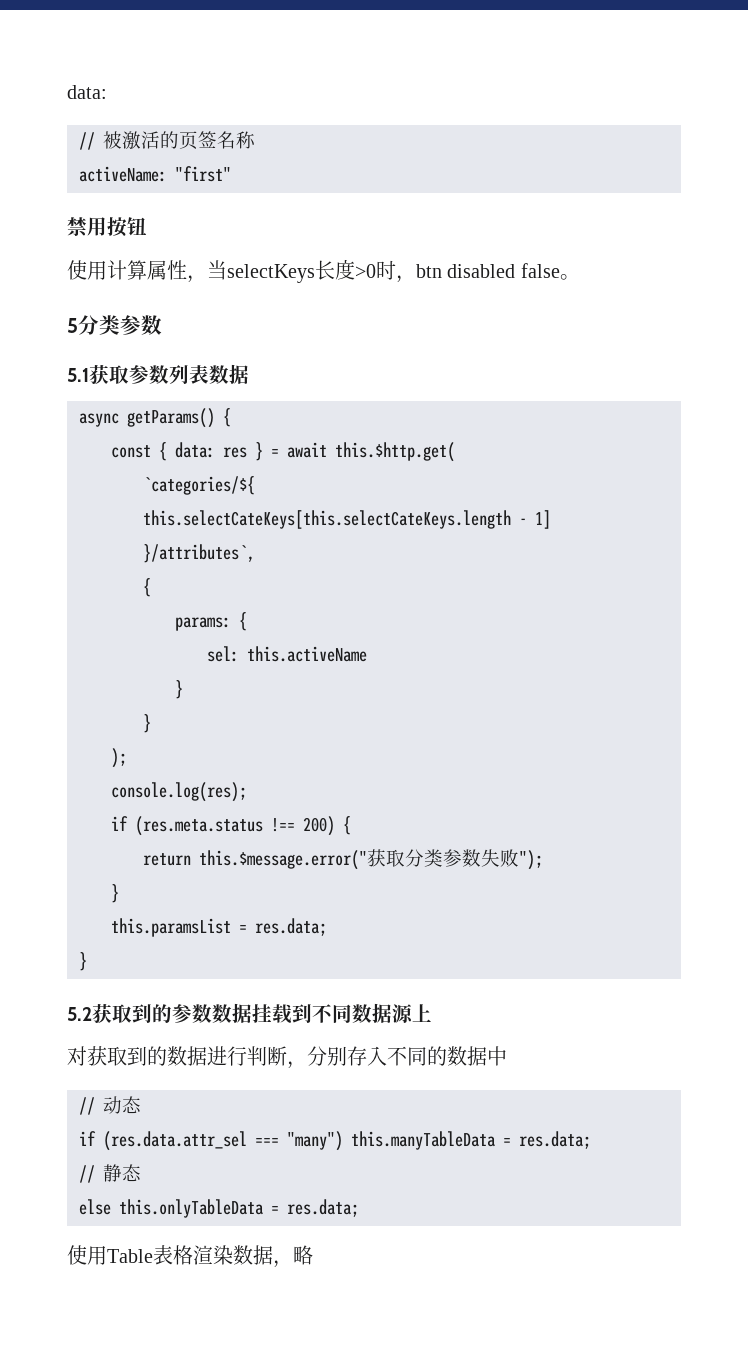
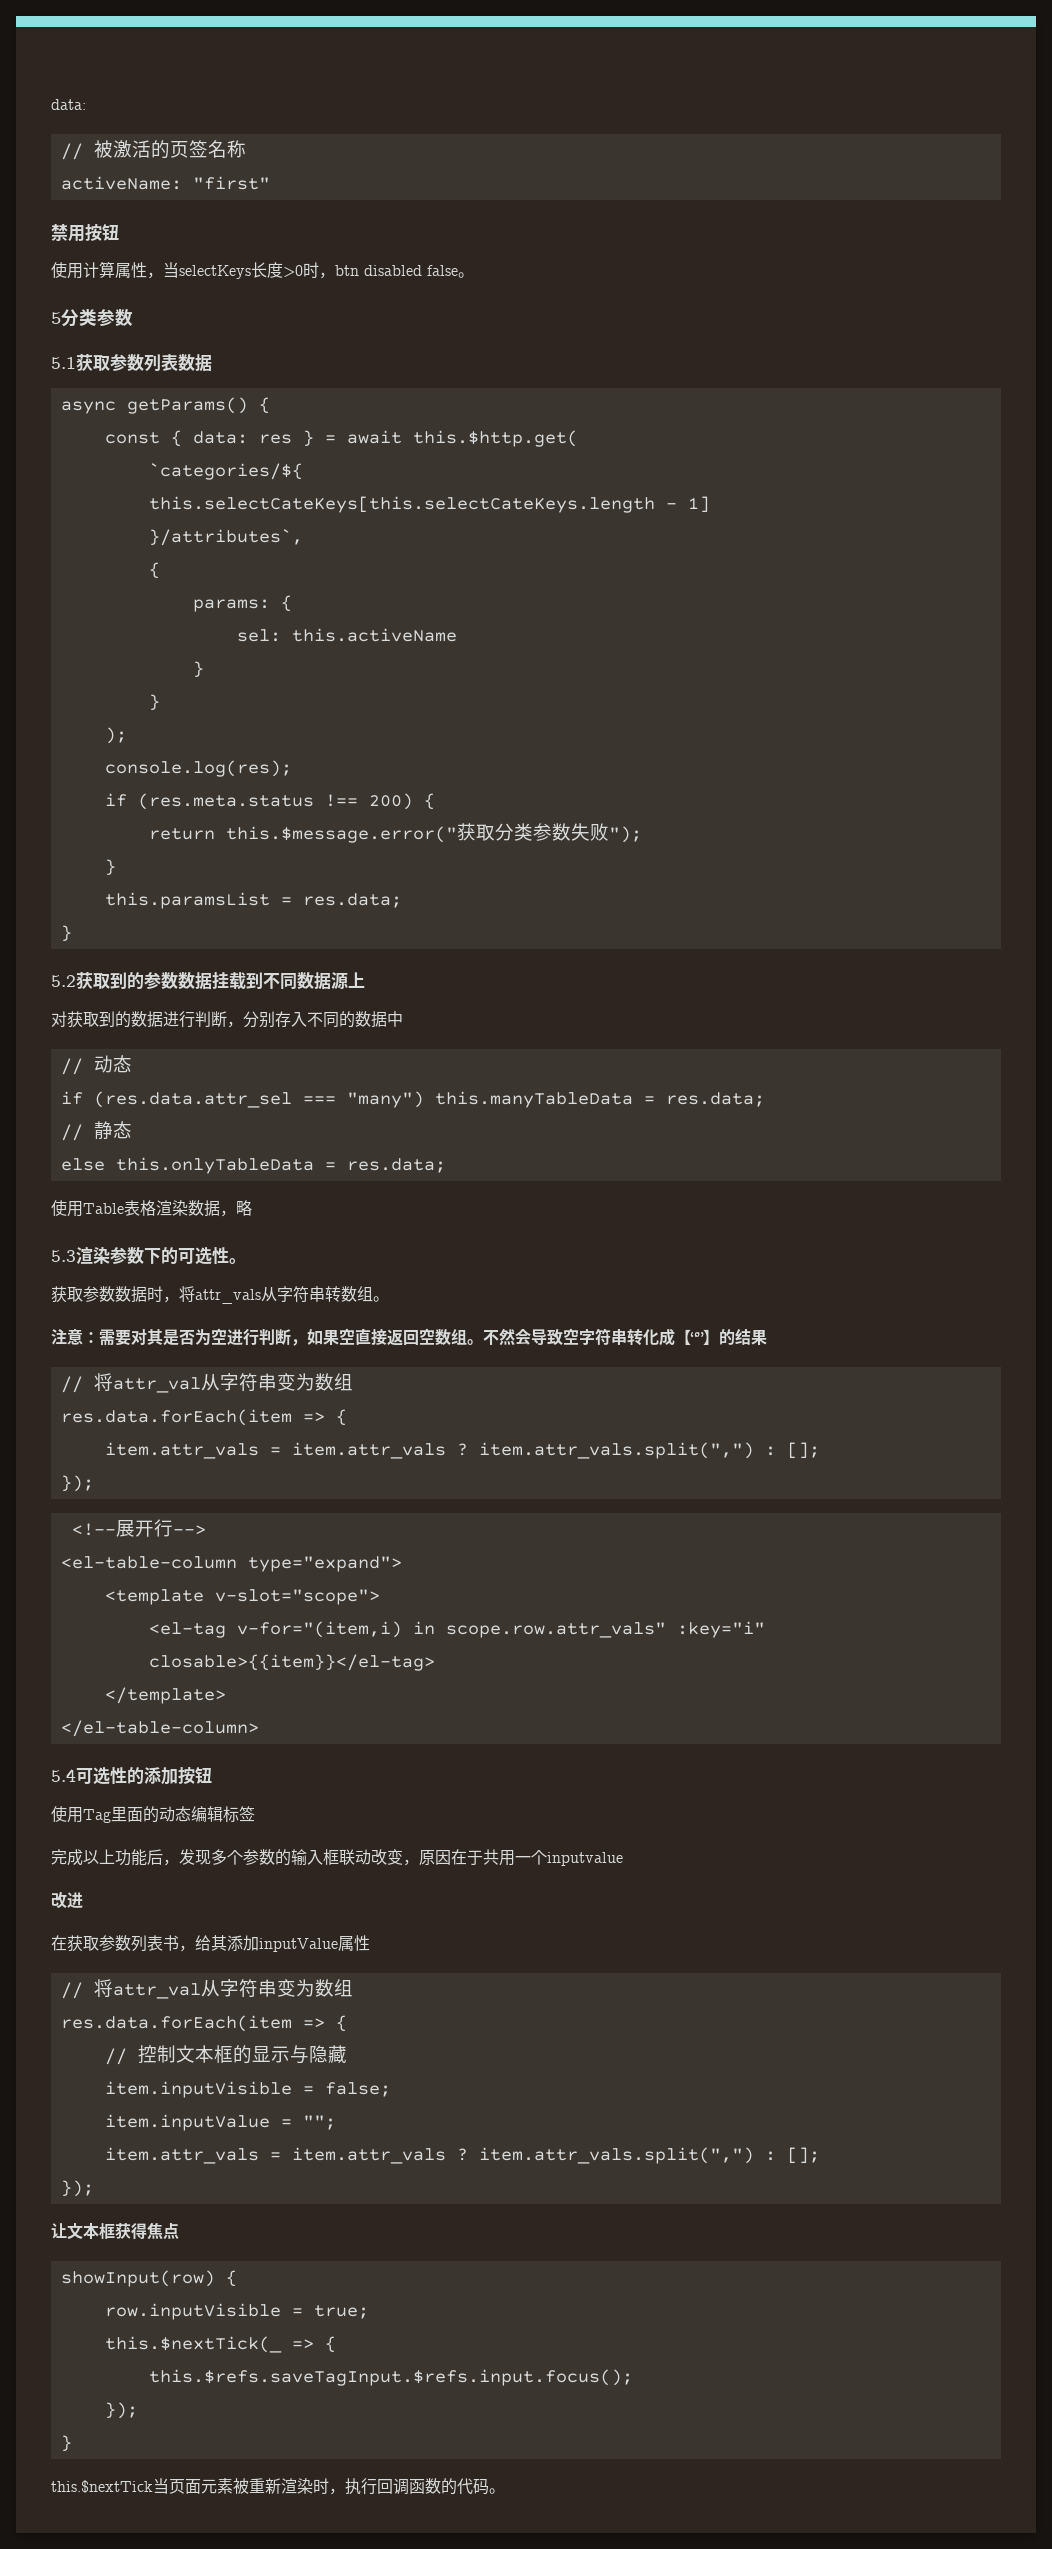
(313, 1255) none -> [51,1247,246,1265] [51,1286,389,1304] [51,1328,767,1346] [60,1373,353,1393] [60,1409,347,1426] [104,1442,820,1459] [60,1475,94,1492] [71,1519,206,1537] [60,1556,402,1572] [104,1589,380,1605] [148,1621,765,1638] [148,1654,435,1671] [104,1687,226,1704] [60,1720,259,1737] [51,1767,212,1785] [51,1806,255,1823] [51,1849,623,1866] [51,1892,83,1909] [51,1935,370,1952] [60,1979,353,1999] [60,2015,347,2032] [104,2045,347,2065] [104,2081,391,2098] [104,2114,336,2131] [104,2147,820,2164] [60,2180,94,2197] [51,2222,179,2240] [60,2270,237,2287] [104,2303,369,2320] [104,2336,336,2353] [148,2369,633,2386] [104,2402,138,2419] [60,2435,72,2452] [51,2478,505,2495] // 5.3渲染参数下的可选性。 // 获取参数数据时，将attr_vals从字符串转数组。 // 注意：需要对其是否为空进行判断，如果空直接返回空数组。不然会导致空字符串转化成【“”】的结果 // // 将attr_val从字符串变为数组 // res.data.forEach(item => { // item.attr_vals = item.attr_vals ? item.attr_vals.split(",") : []; // }); // <!--展开行--> // <el-table-column type="expand"> // <template v-slot="scope"> // <el-tag v-for="(item,i) in scope.row.attr_vals" :key="i" closable>{{item}}</el-tag> // </template> // </el-table-column> // 5.4可选性的添加按钮 // 使用Tag里面的动态编辑标签 // 完成以上功能后，发现多个参数的输入框联动改变，原因在于共用一个inputvalue // 改进 // 在获取参数列表书，给其添加inputValue属性 // // 将attr_val从字符串变为数组 // res.data.forEach(item => { // // 控制文本框的显示与隐藏 // item.inputVisible = false; // item.inputValue = ""; // item.attr_vals = item.attr_vals ? item.attr_vals.split(",") : []; // }); // 让文本框获得焦点 // showInput(row) { // row.inputVisible = true; // this.$nextTick(_ => { // this.$refs.saveTagInput.$refs.input.focus(); // }); // } // this.$nextTick当页面元素被重新渲染时，执行回调函数的代码。

